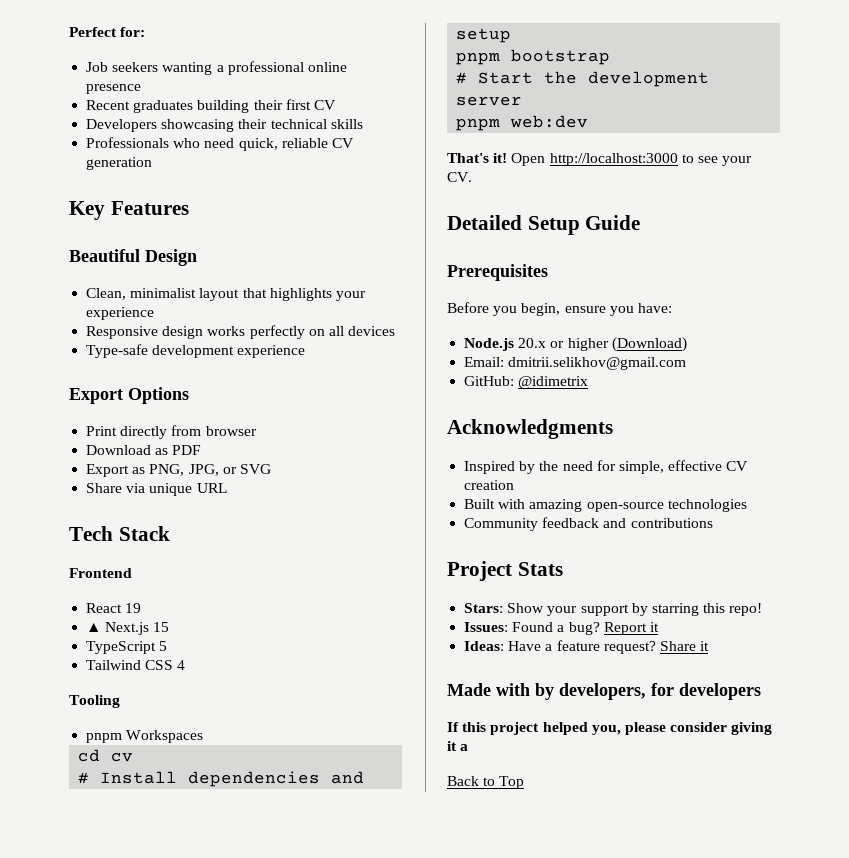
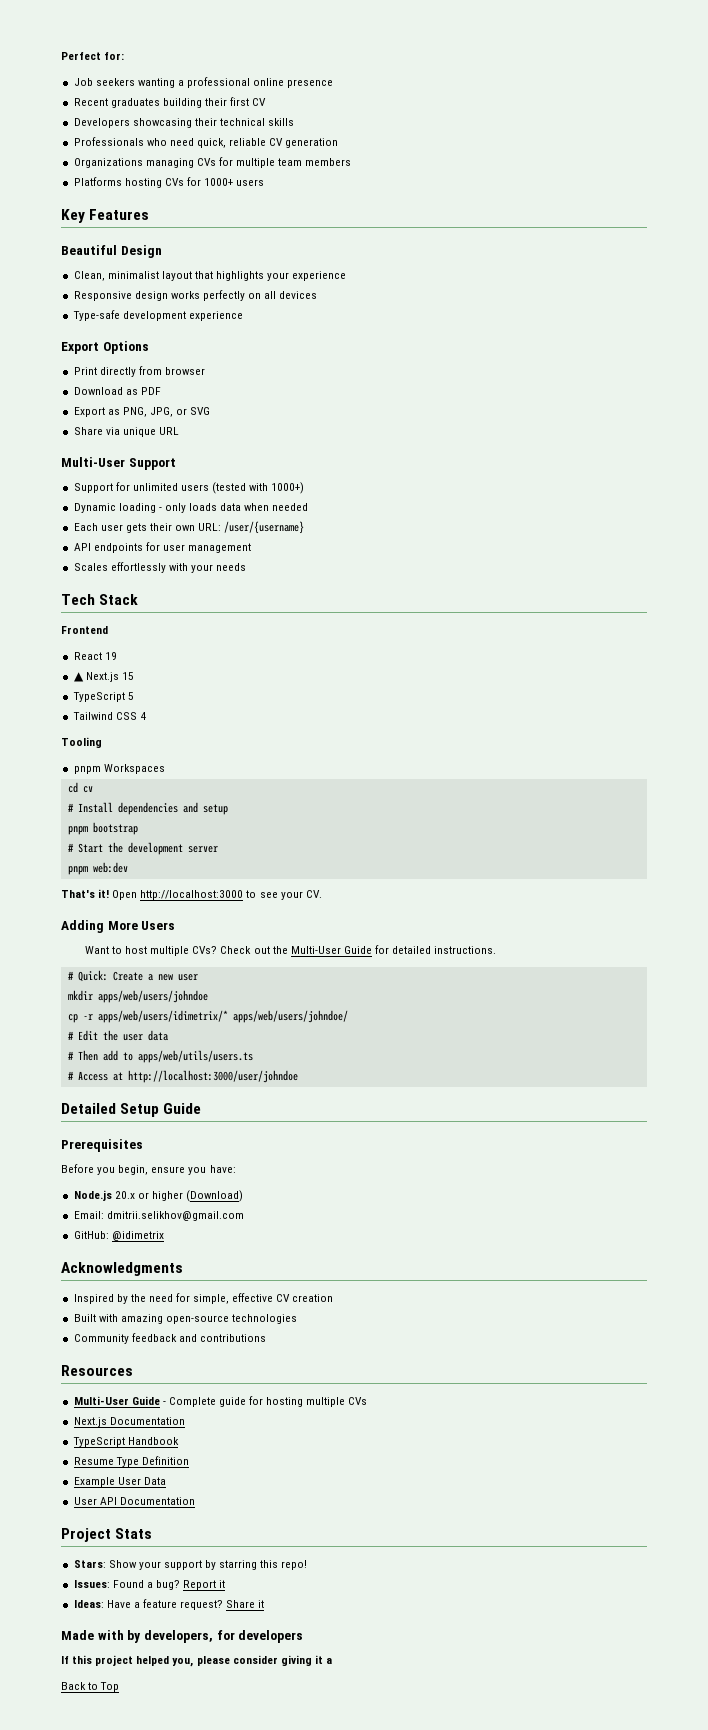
(153, 163) none -> [73,157,352,168] [73,177,265,188] // Organizations managing CVs for multiple team members // Platforms hosting CVs for 1000+ users
(227, 488) none -> [61,457,176,470] [73,482,305,494] [73,503,309,513] [73,521,305,534] [73,542,252,553] [73,562,247,573] // Multi-User Support // Support for unlimited users (tested with 1000+) // Dynamic loading - only loads data when needed // Each user gets their own URL: /user/{username} // API endpoints for user management // Scales effortlessly with your needs
(472, 177) none -> [61,920,176,933] [84,945,497,956] [67,970,198,982] [67,990,208,1003] [67,1010,348,1023] [67,1030,168,1041] [67,1050,253,1063] [67,1070,298,1083] // Adding More Users // Want to host multiple CVs? Check out the Multi-User Guide for detailed instructions. // # Quick: Create a new user // mkdir apps/web/users/johndoe // cp -r apps/web/users/idimetrix/* apps/web/users/johndoe/ // # Edit the user data // # Then add to apps/web/utils/users.ts // # Access at http://localhost:3000/user/johndoe
(713, 523) none -> [61,1365,133,1376] [73,1396,368,1407] [73,1417,185,1427] [72,1437,179,1447] [73,1456,189,1467] [73,1477,166,1487] [73,1497,195,1505] // Resources // Multi-User Guide - Complete guide for hosting multiple CVs // Next.js Documentation // TypeScript Handbook // Resume Type Definition // Example User Data // User API Documentation

